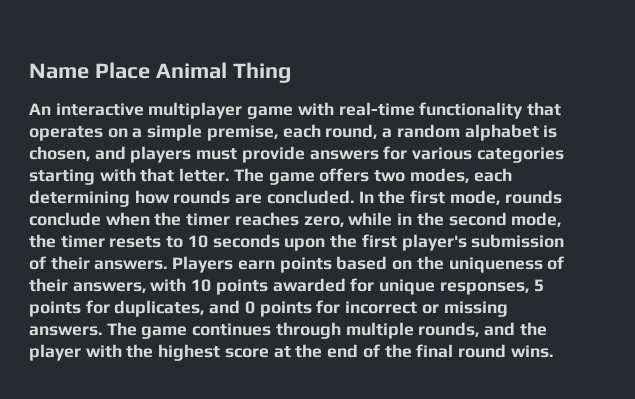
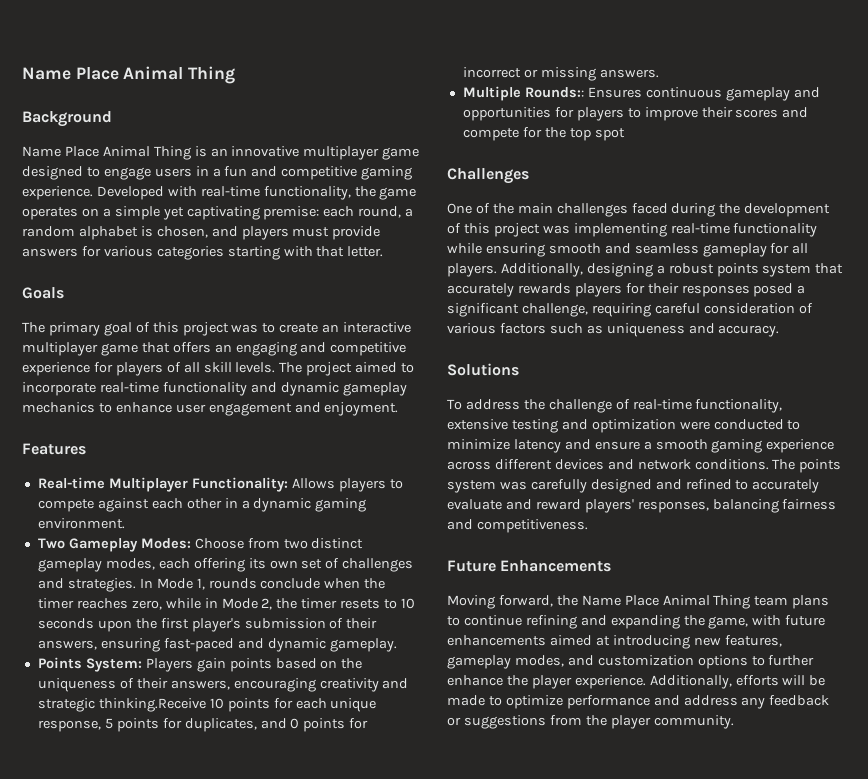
[29,102,562,119] An interactive multiplayer game with real-time functionality that -> [22,111,112,127] [22,146,420,160] [22,166,413,180] [22,186,417,200] Background // Name Place Animal Thing is an innovative multiplayer game designed to engage users in a fun and competitive gaming experience. Developed with real-time functionality, the game
[206,125,278,141] premise, -> [162,206,320,220] yet captivating premise:
[233,168,512,185] [29,190,500,207] The game offers two modes, each determining how rounds are concluded. In the first mode, -> [22,287,64,299] [22,322,412,336] [22,342,407,356] [22,362,415,376] [22,382,407,396] [22,402,399,416] [22,443,86,455] [37,477,403,492] [37,498,367,512] [37,518,125,529] [37,538,364,552] [37,558,414,572] [37,578,205,592] // Goals // The primary goal of this project was to create an interactive multiplayer game that offers an engaging and competitive experience for players of all skill levels. The project aimed to incorporate real-time functionality and dynamic gameplay mechanics to enhance user engagement and enjoyment. // Features // Real-time Multiplayer Functionality: Allows players to compete against each other in a dynamic gaming environment. // Two Gameplay Modes: Choose from two distinct gameplay modes, each offering its own set of challenges and strategies. In Mode 1,
[416,212,562,227] the second mode, -> [221,598,273,610] Mode 2,
[94,256,275,273] answers. Players earn -> [37,638,397,652] [37,657,226,672] answers, ensuring fast-paced and dynamic gameplay. // Points System: Players gain
[150,278,529,295] with 10 points awarded for unique responses, -> [233,678,409,692] [37,698,377,712] [37,720,101,732] encouraging creativity and strategic thinking.Receive 10 points for each unique response,
[106,322,547,339] [29,344,553,361] The game continues through multiple rounds, and the player with the highest score at the end of the final round wins. -> [462,86,820,101] [462,107,809,121] [462,127,625,141] [447,168,529,184] [447,203,831,217] [447,223,818,237] [447,243,809,257] [447,263,844,277] [447,283,806,297] [447,303,813,317] [447,323,780,337] [447,363,519,376] [447,399,783,413] [447,419,801,433] [447,439,835,453] [447,459,842,473] [447,479,820,493] [447,499,837,513] [447,519,588,533] [447,560,612,572] [447,595,830,609] [447,615,826,629] [447,635,782,649] [447,655,815,669] [447,675,826,689] [447,695,830,709] [447,715,734,729] // Multiple Rounds:: Ensures continuous gameplay and opportunities for players to improve their scores and compete for the top spot // Challenges // One of the main challenges faced during the development of this project was implementing real-time functionality while ensuring smooth and seamless gameplay for all players. Additionally, designing a robust points system that accurately rewards players for their responses posed a significant challenge, requiring careful consideration of various factors such as uniqueness and accuracy. // Solutions // To address the challenge of real-time functionality, extensive testing and optimization were conducted to minimize latency and ensure a smooth gaming experience across different devices and network conditions. The points system was carefully designed and refined to accurately evaluate and reward players' responses, balancing fairness and competitiveness. // Future Enhancements // Moving forward, the Name Place Animal Thing team plans to continue refining and expanding the game, with future enhancements aimed at introducing new features, gameplay modes, and customization options to further enhance the player experience. Additionally, efforts will be made to optimize performance and address any feedback or suggestions from the player community.

